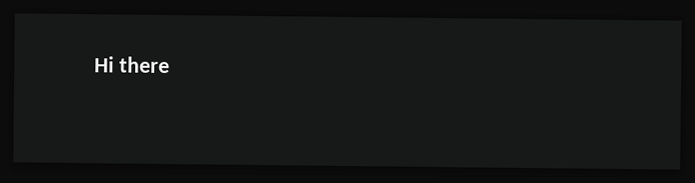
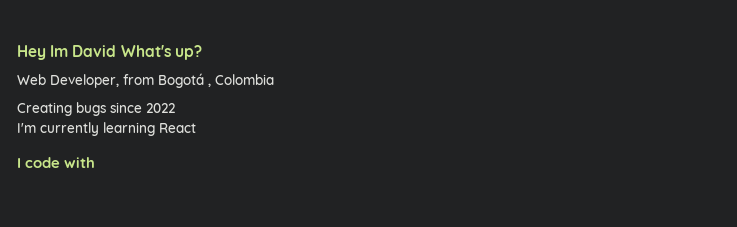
[94,56,170,74] Hi there -> [17,45,202,60] [17,73,274,88] [17,102,175,116] [17,122,196,136] [17,157,96,168] Hey Im David What's up? // Web Developer, from Bogotá , Colombia // Creating bugs since 2022 // I'm currently learning React // I code with

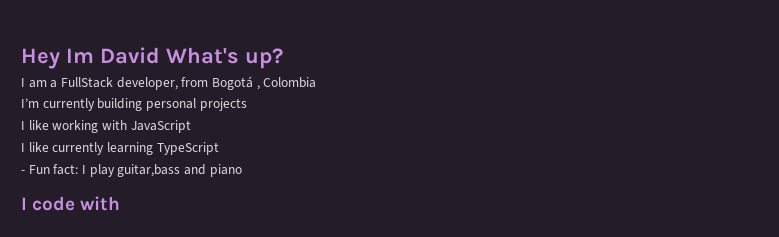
[17,74,119,88] Web Developer, -> [21,77,178,90] I am a FullStack developer,
[17,102,175,116] [17,122,196,136] Creating bugs since 2022 // I'm currently learning React -> [21,98,247,111] [21,120,191,133] [21,142,219,155] [21,164,242,177] I’m currently building personal projects // I like working with JavaScript // I like currently learning TypeScript // - Fun fact: I play guitar,bass and piano

